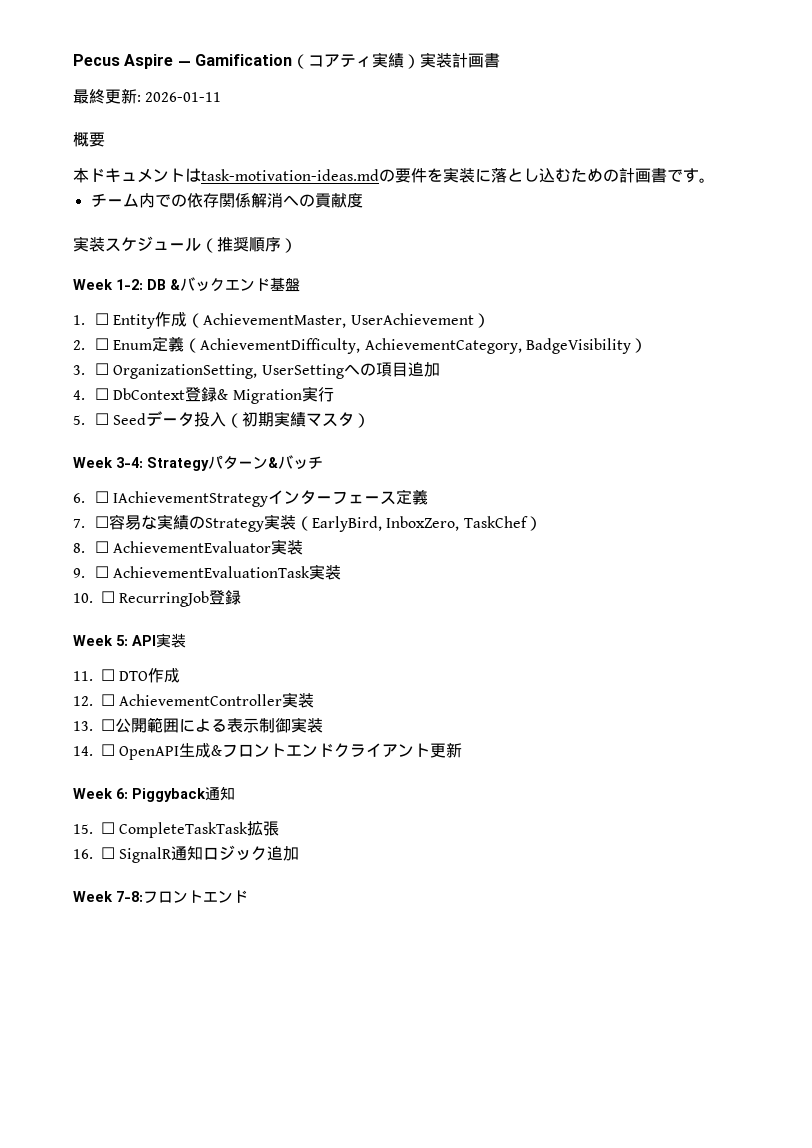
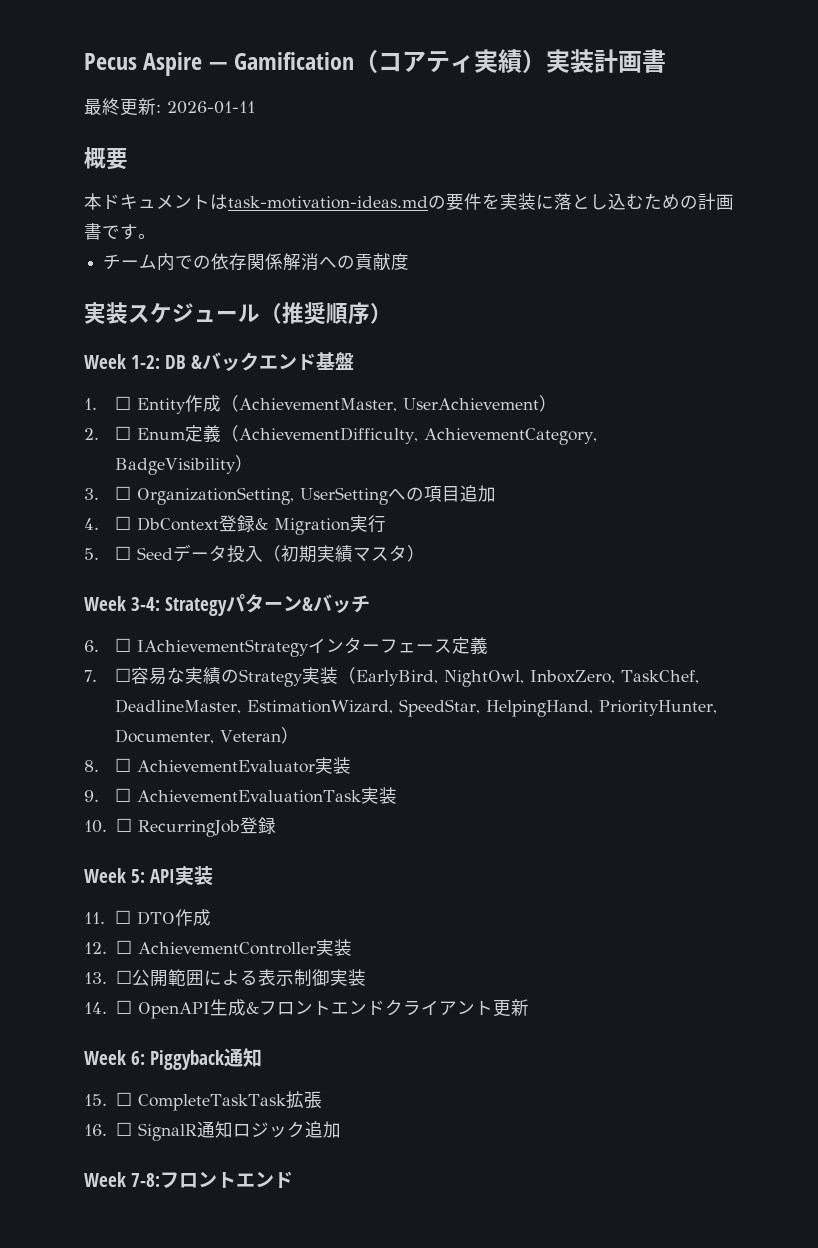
[386,516,528,531] InboxZero, TaskChef -> [443,670,699,687] [114,699,717,717] [114,729,281,744] NightOwl, InboxZero, TaskChef, DeadlineMaster, EstimationWizard, SpeedStar, HelpingHand, PriorityHunter, Documenter, Veteran

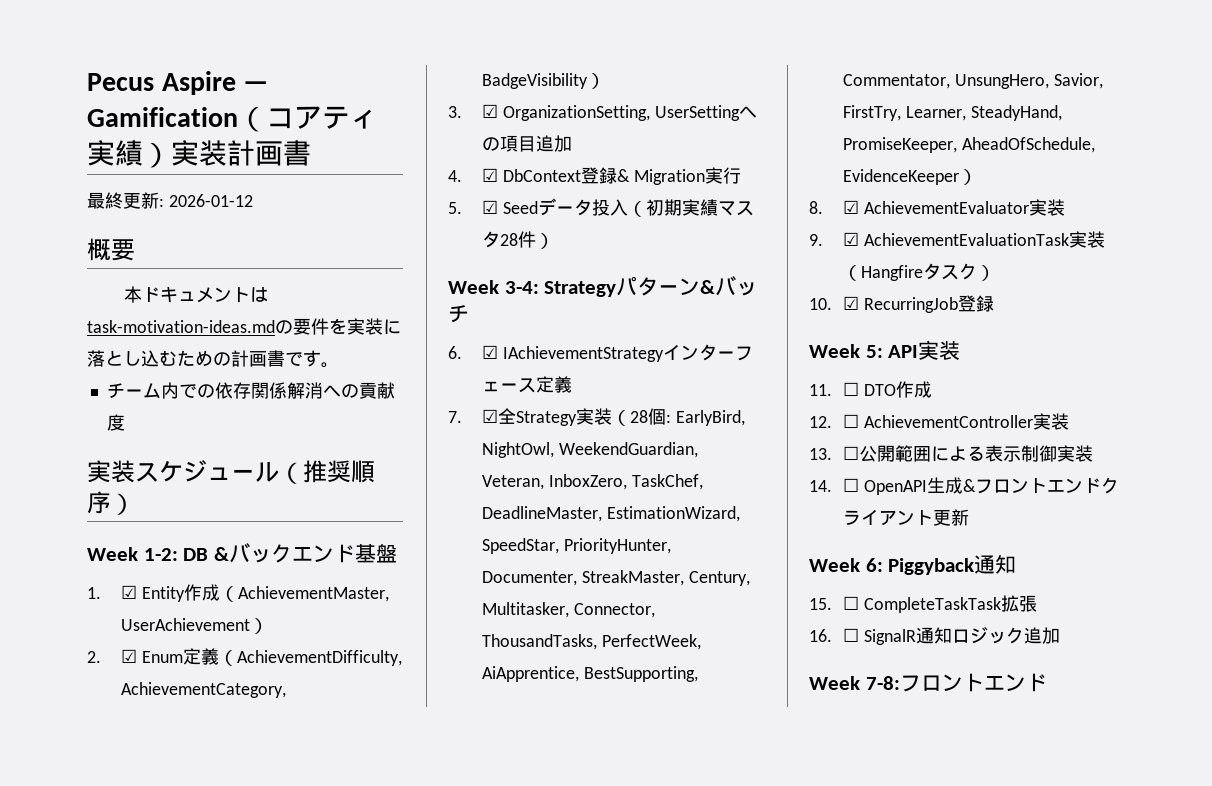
[167,101,255,114] 2026-01-11 -> [168,194,253,207] 2026-01-12
[114,396,131,410] ☐ -> [120,585,137,599] ☑
[114,426,131,440] ☐ -> [120,649,137,663] ☑
[114,486,131,500] ☐ -> [481,104,498,118] ☑
[114,516,131,530] ☐ -> [481,168,498,182] ☑
[114,546,131,560] ☐ -> [481,200,498,214] ☑
(407, 553) none -> [499,231,536,248] 28件
[114,638,131,652] ☐ -> [481,345,498,359] ☑
[114,667,524,687] ☐容易な実績のStrategy実装（EarlyBird, NightOwl, -> [481,408,745,426] [481,442,698,458] [481,475,544,490] ☑全Strategy実装（28個: EarlyBird, NightOwl, WeekendGuardian, Veteran,
[485,700,593,717] HelpingHand, -> (559, 546) none
[219,730,281,742] Veteran -> [581,570,750,586] [481,602,655,618] [481,634,701,650] [481,666,698,682] [842,73,1103,89] [842,105,1062,121] [842,137,1095,153] [842,169,959,185] StreakMaster, Century, Multitasker, Connector, ThousandTasks, PerfectWeek, AiApprentice, BestSupporting, Commentator, UnsungHero, Savior, FirstTry, Learner, SteadyHand, PromiseKeeper, AheadOfSchedule, EvidenceKeeper
[114,758,131,772] ☐ -> [842,200,859,214] ☑
[114,788,131,802] ☐ -> [842,232,859,246] ☑
(397, 795) none -> [842,263,995,281] （Hangfireタスク）
[115,818,132,832] ☐ -> [842,296,859,310] ☑

